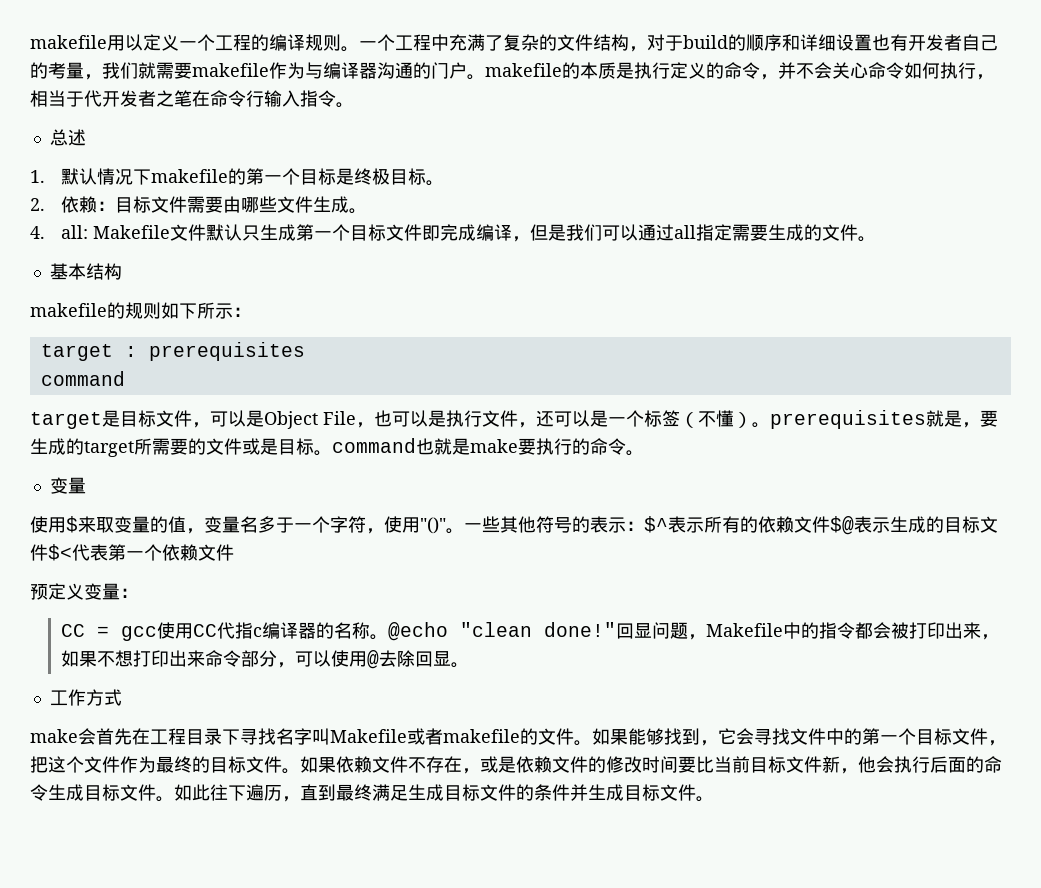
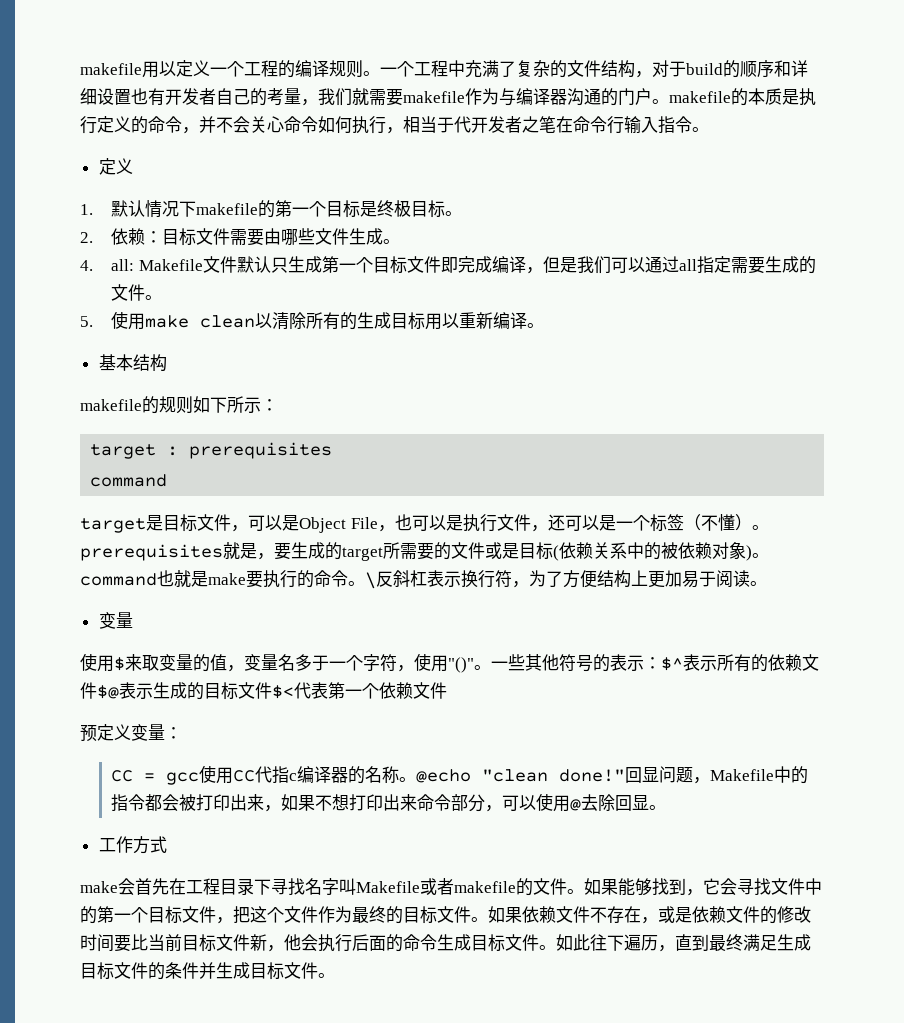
[49,129,86,146] 总述 -> [98,158,133,175] 定义
(876, 239) none -> [80,311,544,330] // 5.使用make clean以清除所有的生成目标用以重新编译。
(314, 446) none -> [553,542,752,561] (依赖关系中的被依赖对象)
(644, 453) none -> [365,570,767,589] \反斜杠表示换行符，为了方便结构上更加易于阅读。

